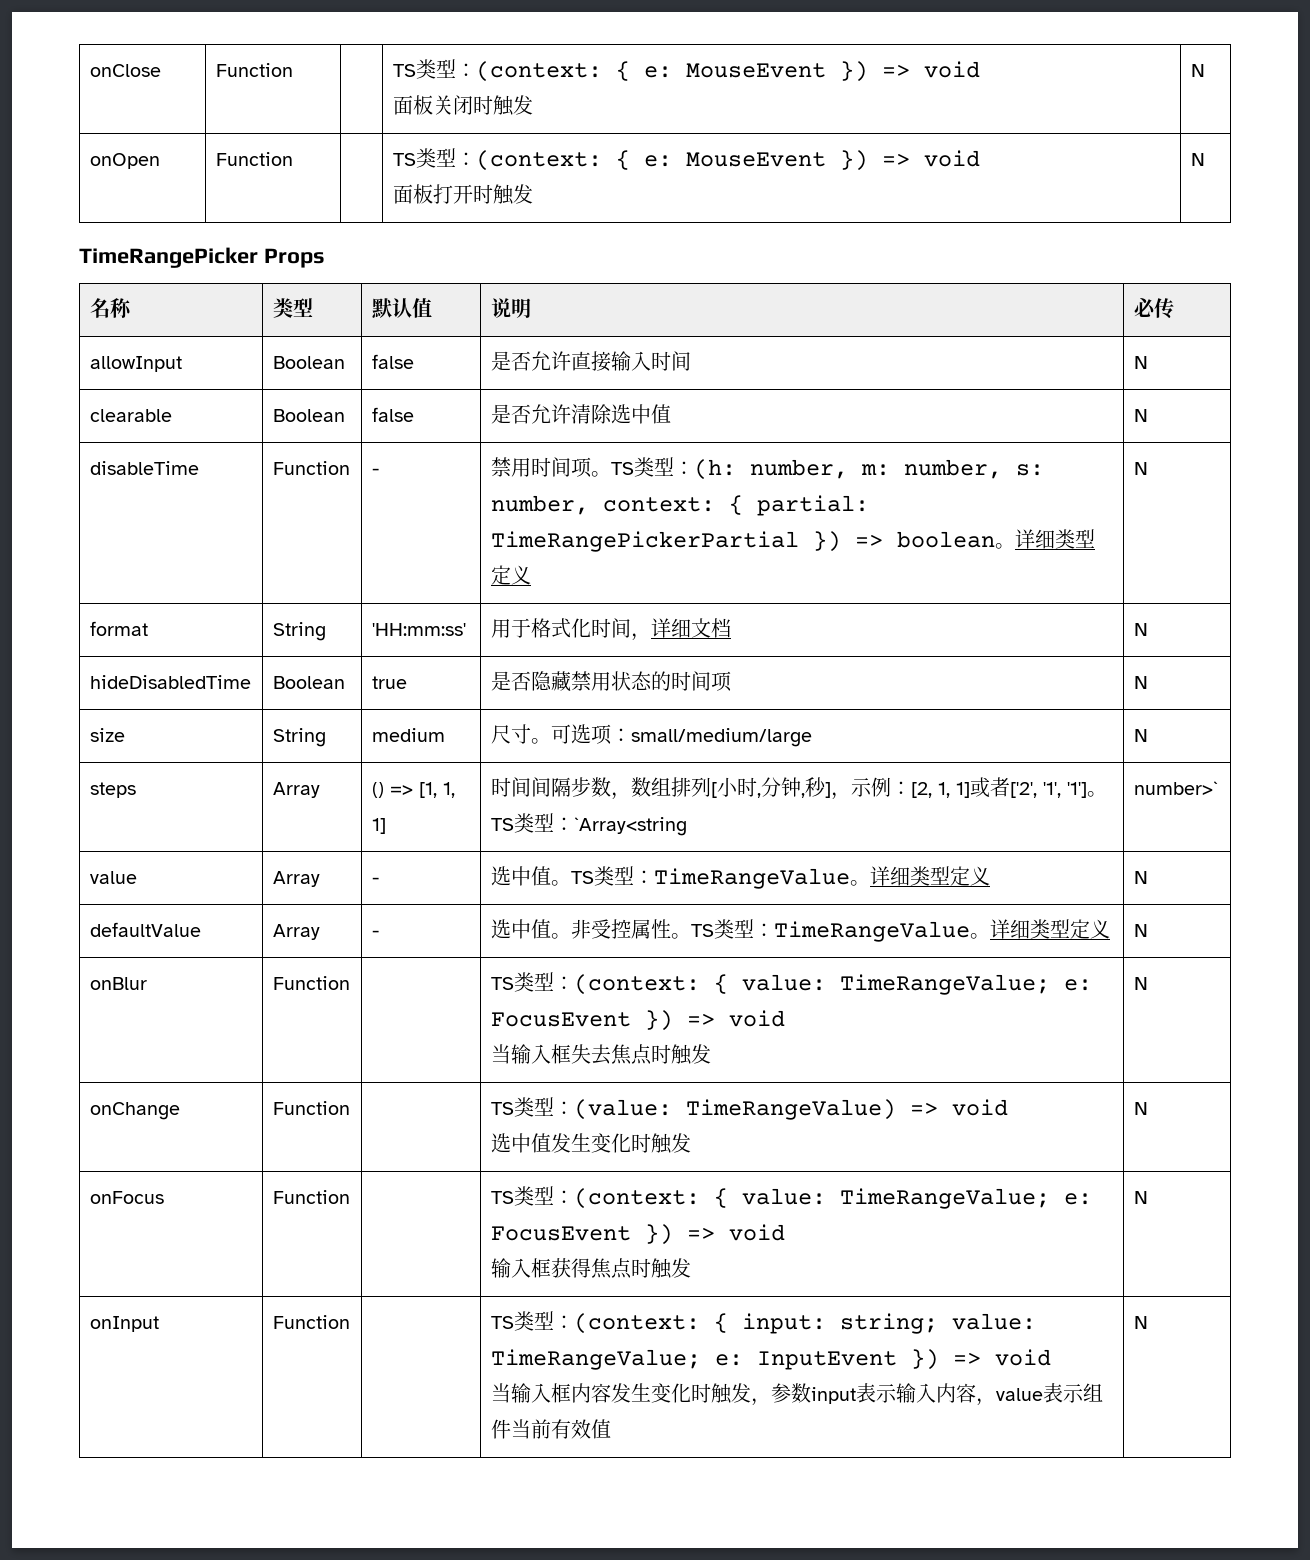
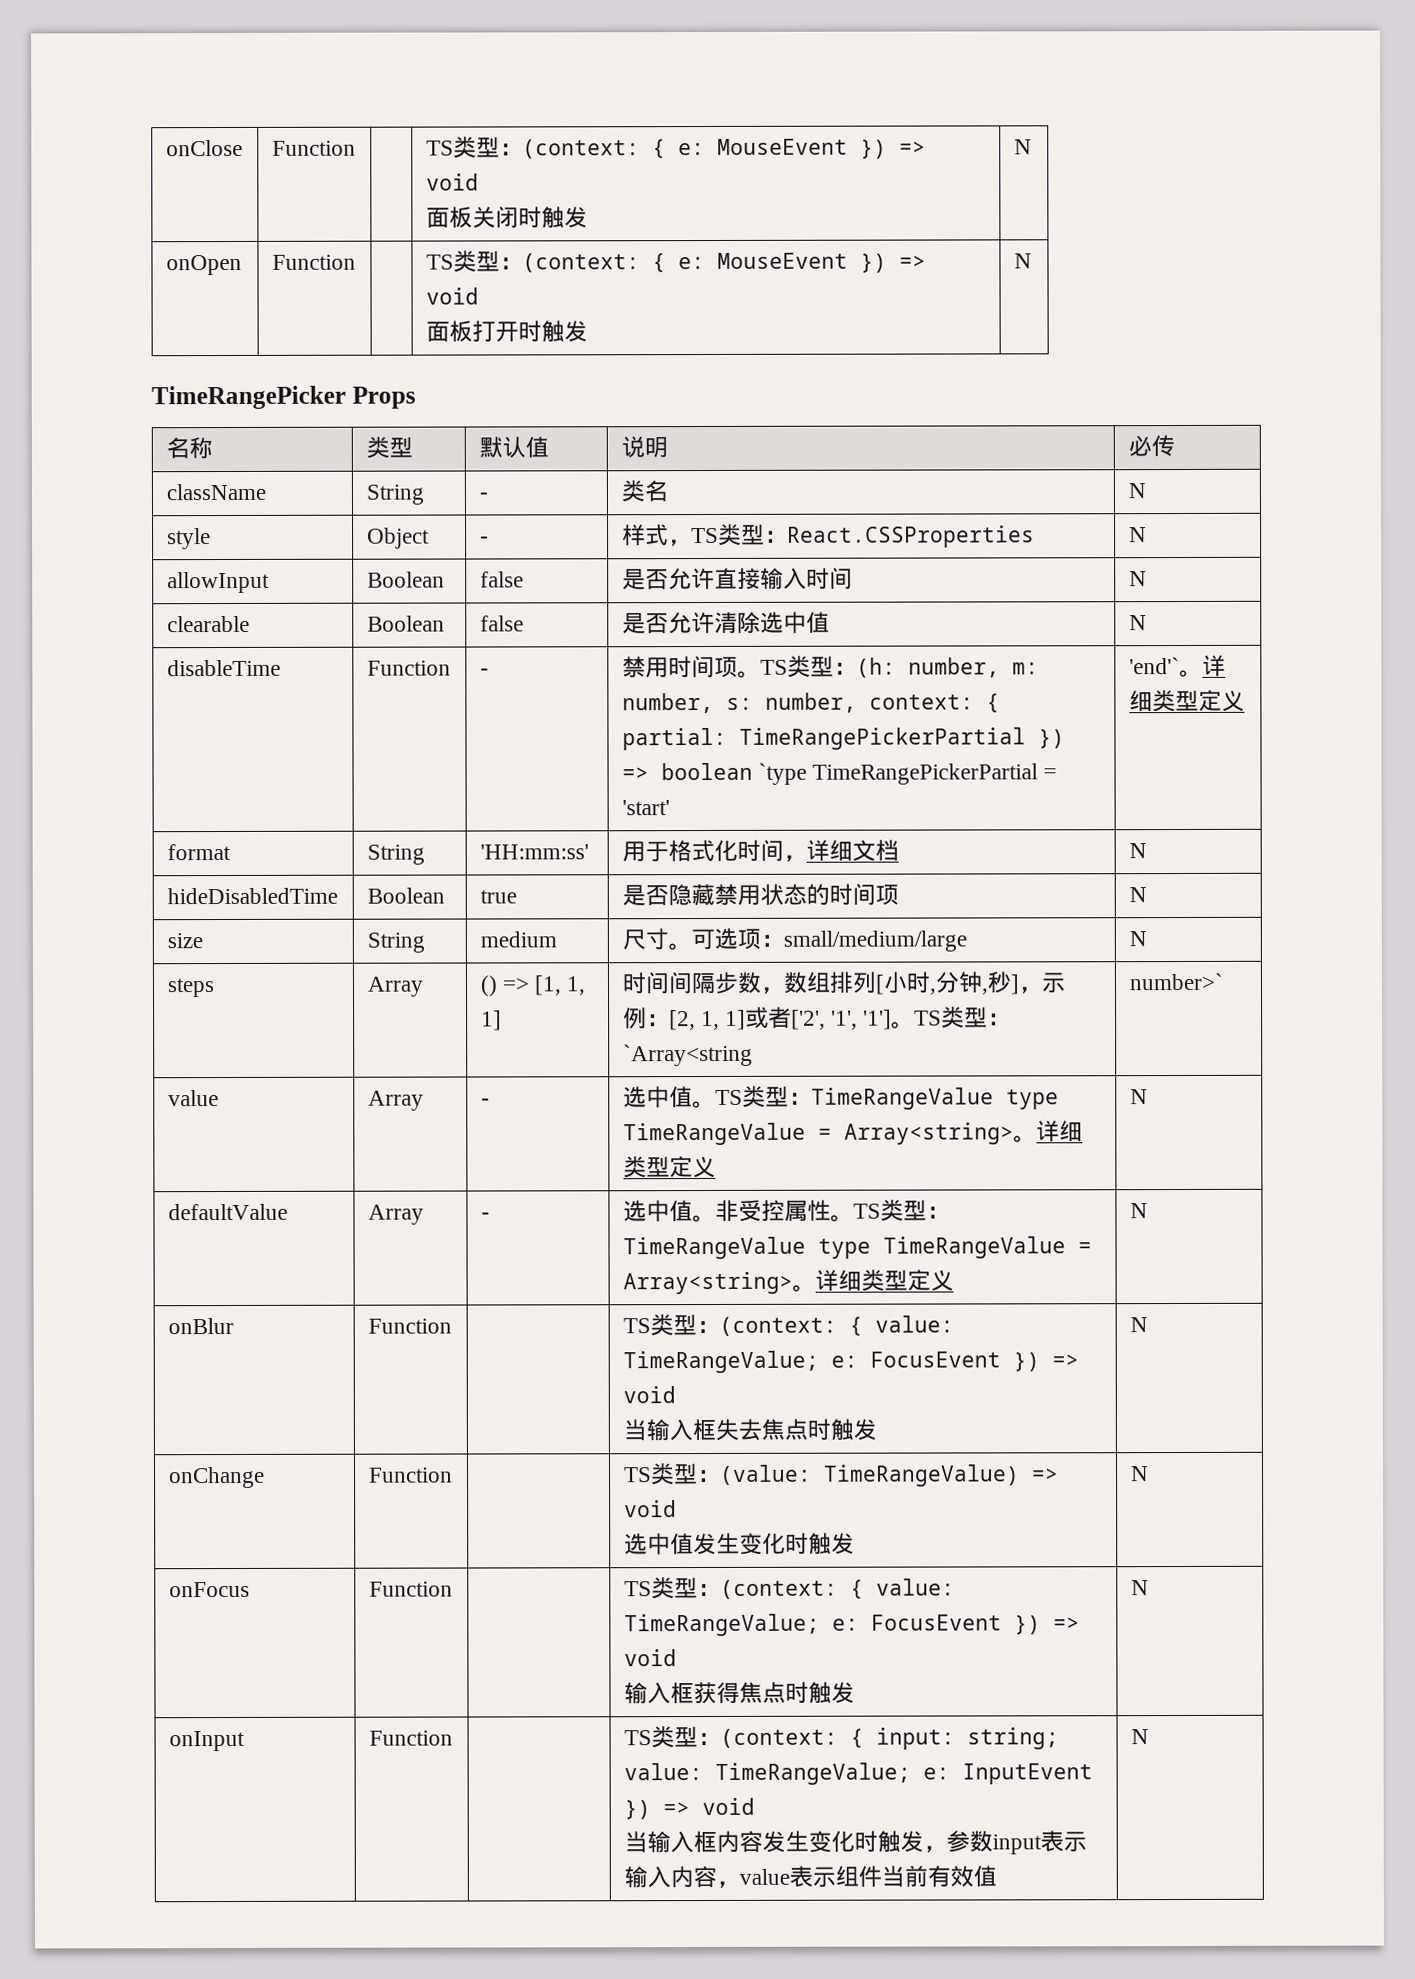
(1174, 308) none -> [165,483,266,501] [365,484,424,505] [478,492,488,500] [620,480,668,503] [1127,483,1146,499] [166,528,211,550] [366,527,430,549] [479,536,489,544] [621,523,1035,548] [1128,527,1147,543] // className | String | - | 类名 | N // style | Object | - | 样式，TS类型：React.CSSProperties | N
[994,529,1095,549] [490,565,531,585] [1133,462,1148,475] 。详细类型定义 | N -> [757,762,1058,785] [621,800,670,816] [1128,654,1226,678] [1128,689,1245,713] `type TimeRangePickerPartial = 'start' | 'end'`。详细类型定义
(850, 878) none -> [1005,1089,1059,1110] [622,1122,1014,1146] type TimeRangeValue = Array<string>
(970, 931) none -> [817,1236,1092,1259] [622,1271,793,1295] type TimeRangeValue = Array<string>

